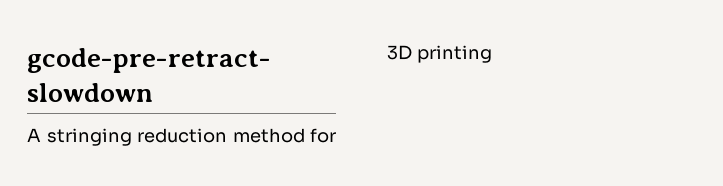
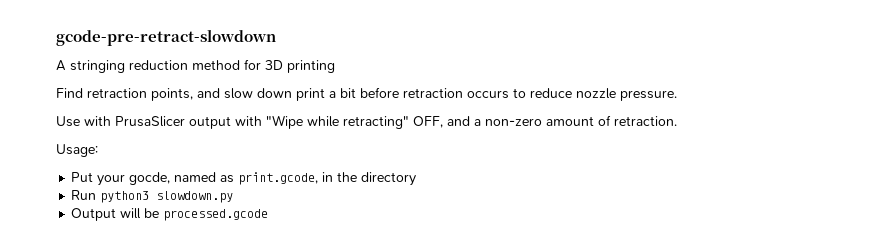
(492, 54) none -> [56,87,677,101] [56,115,677,129] [56,144,98,157] [71,172,417,186] [71,190,234,203] [71,208,269,221] // Find retraction points, and slow down print a bit before retraction occurs to reduce nozzle pressure. // Use with PrusaSlicer output with "Wipe while retracting" OFF, and a non-zero amount of retraction. // Usage: // Put your gocde, named as print.gcode, in the directory // Run python3 slowdown.py // Output will be processed.gcode

